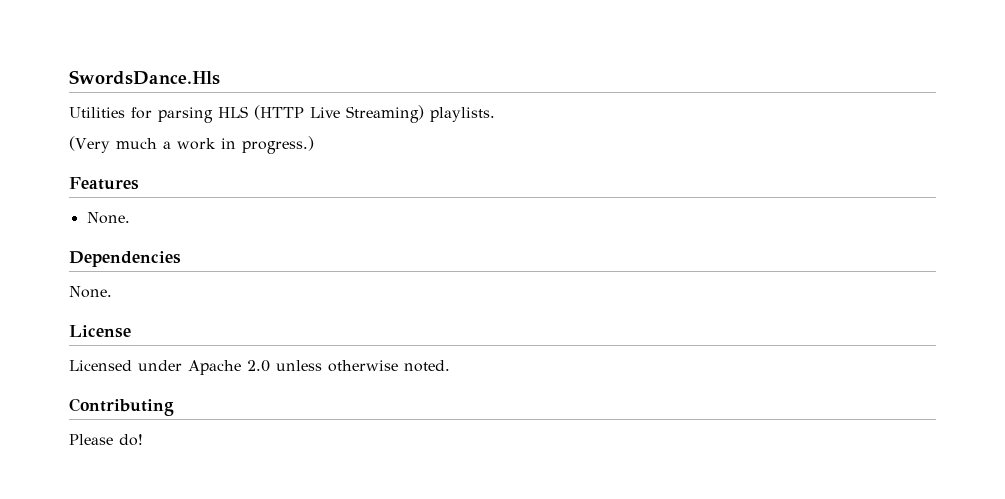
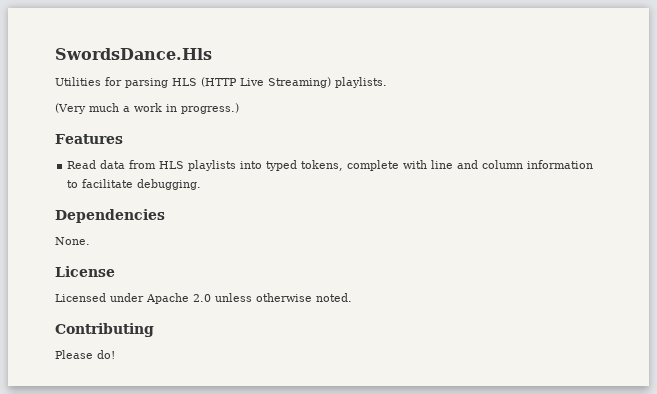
[86,212,130,224] None. -> [67,160,594,171] [67,179,202,190] Read data from HLS playlists into typed tokens, complete with line and column information to facilitate debugging.

